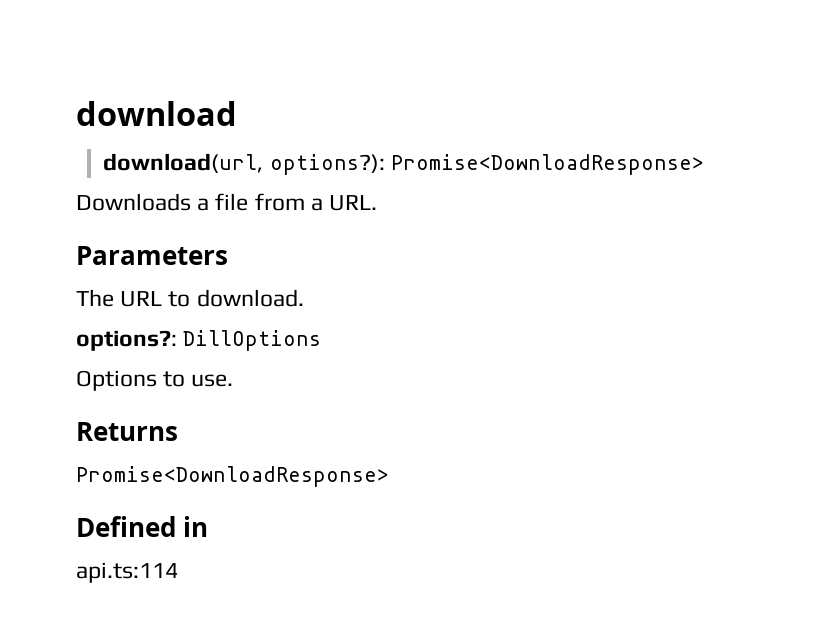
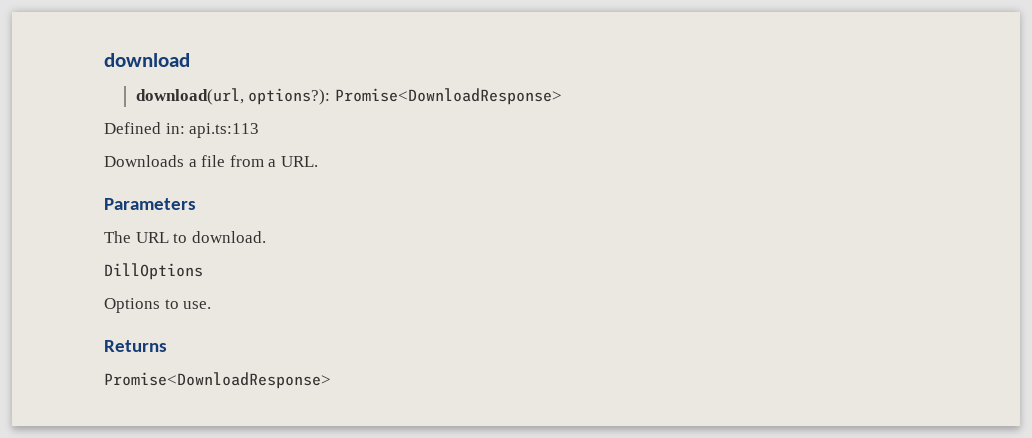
(704, 164) none -> [104,122,260,138] // Defined in: api.ts:113
[76,330,177,351] options?: -> (266, 237) none
[76,516,209,537] [76,562,178,583] // Defined in // api.ts:114 -> (331, 380) none

